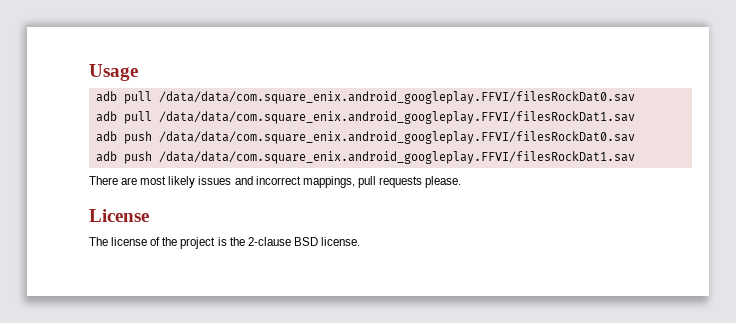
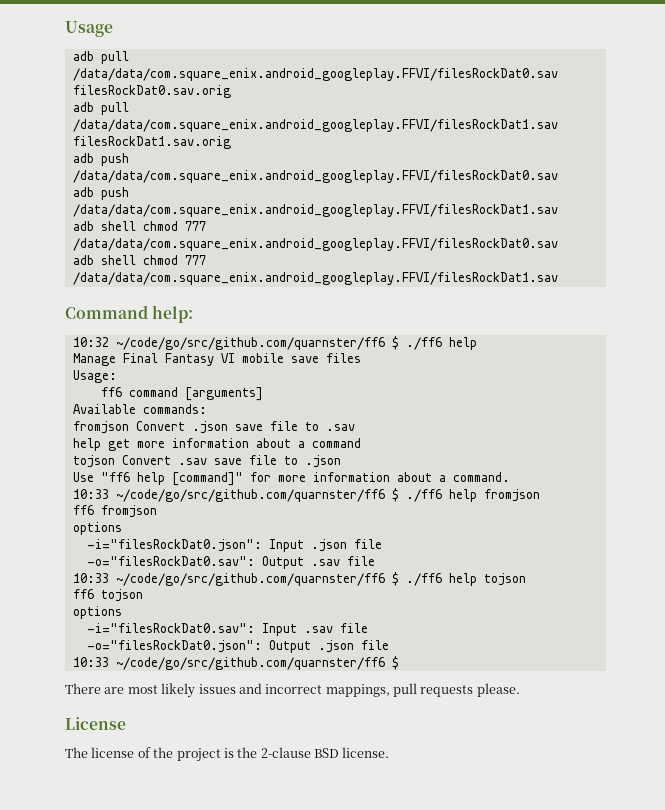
(635, 97) none -> [72,85,231,98] filesRockDat0.sav.orig
(635, 117) none -> [72,136,231,149] filesRockDat1.sav.orig
(635, 157) none -> [72,221,206,231] [72,238,558,251] [72,255,206,265] [72,272,558,285] [65,305,194,323] [72,336,477,350] [72,353,361,366] [72,370,117,383] [100,387,263,401] [72,404,207,414] [72,421,355,434] [72,438,361,451] [72,455,341,468] [72,472,510,486] [72,488,540,502] [72,505,157,518] [72,522,122,535] [86,539,382,552] [86,556,375,569] [72,572,526,586] [72,589,143,602] [72,606,122,619] [86,623,368,636] [86,640,389,653] [72,656,399,670] // adb shell chmod 777 /data/data/com.square_enix.android_googleplay.FFVI/filesRockDat0.sav // adb shell chmod 777 /data/data/com.square_enix.android_googleplay.FFVI/filesRockDat1.sav // Command help: // 10:32 ~/code/go/src/github.com/quarnster/ff6 $ ./ff6 help // Manage Final Fantasy VI mobile save files // Usage: // ff6 command [arguments] // Available commands: // fromjson Convert .json save file to .sav // help get more information about a command // tojson Convert .sav save file to .json // Use "ff6 help [command]" for more information about a command. // 10:33 ~/code/go/src/github.com/quarnster/ff6 $ ./ff6 help fromjson // ff6 fromjson // options // -i="filesRockDat0.json": Input .json file // -o="filesRockDat0.sav": Output .sav file // 10:33 ~/code/go/src/github.com/quarnster/ff6 $ ./ff6 help tojson // ff6 tojson // options // -i="filesRockDat0.sav": Input .sav file // -o="filesRockDat0.json": Output .json file // 10:33 ~/code/go/src/github.com/quarnster/ff6 $

